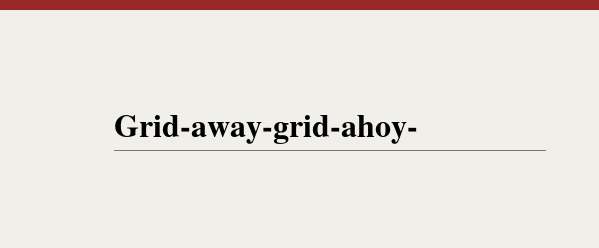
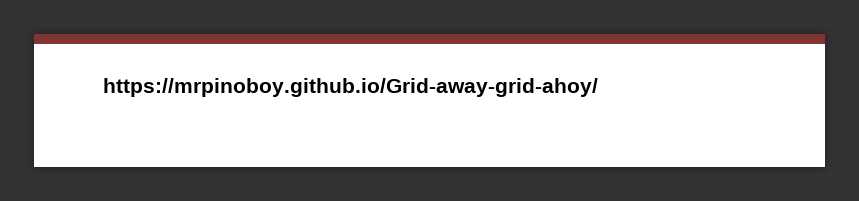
[114,115,418,144] Grid-away-grid-ahoy- -> [103,78,598,97] https://mrpinoboy.github.io/Grid-away-grid-ahoy/

